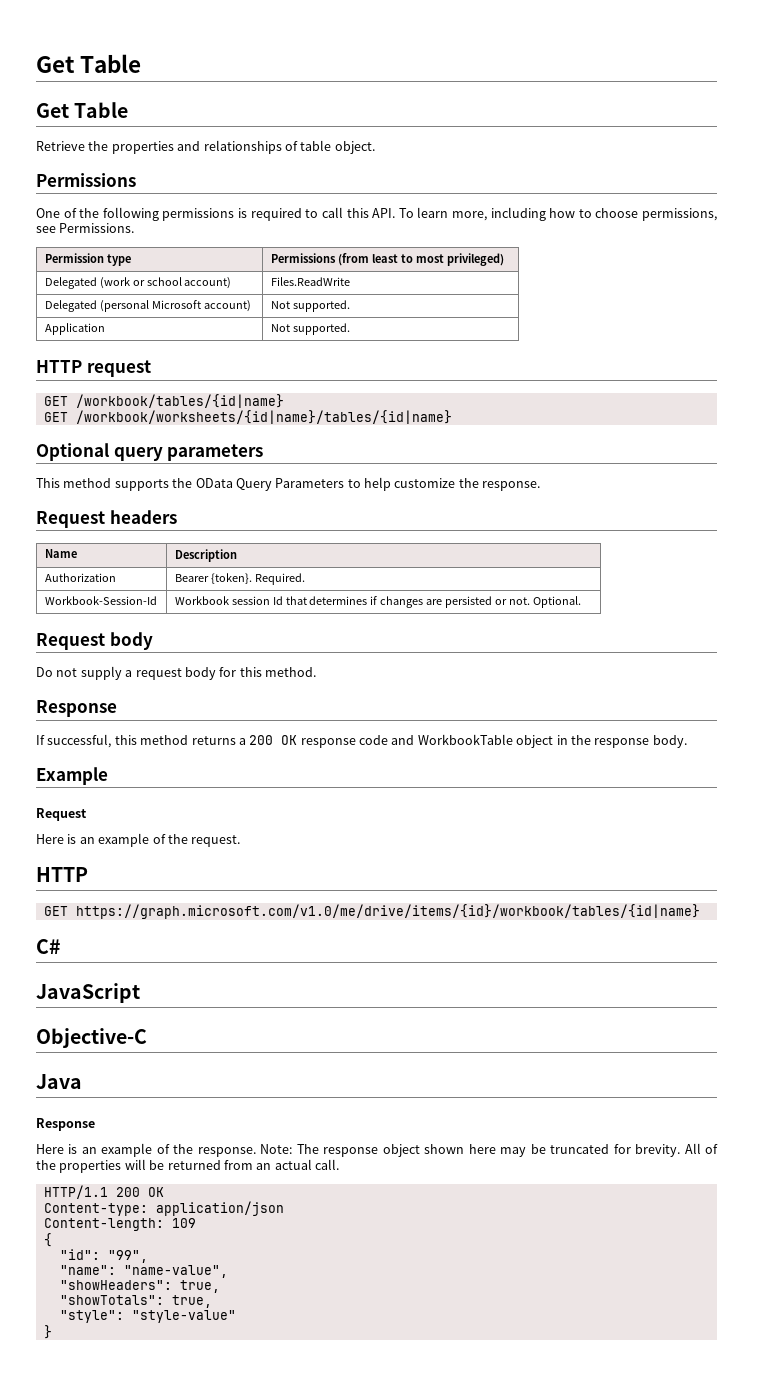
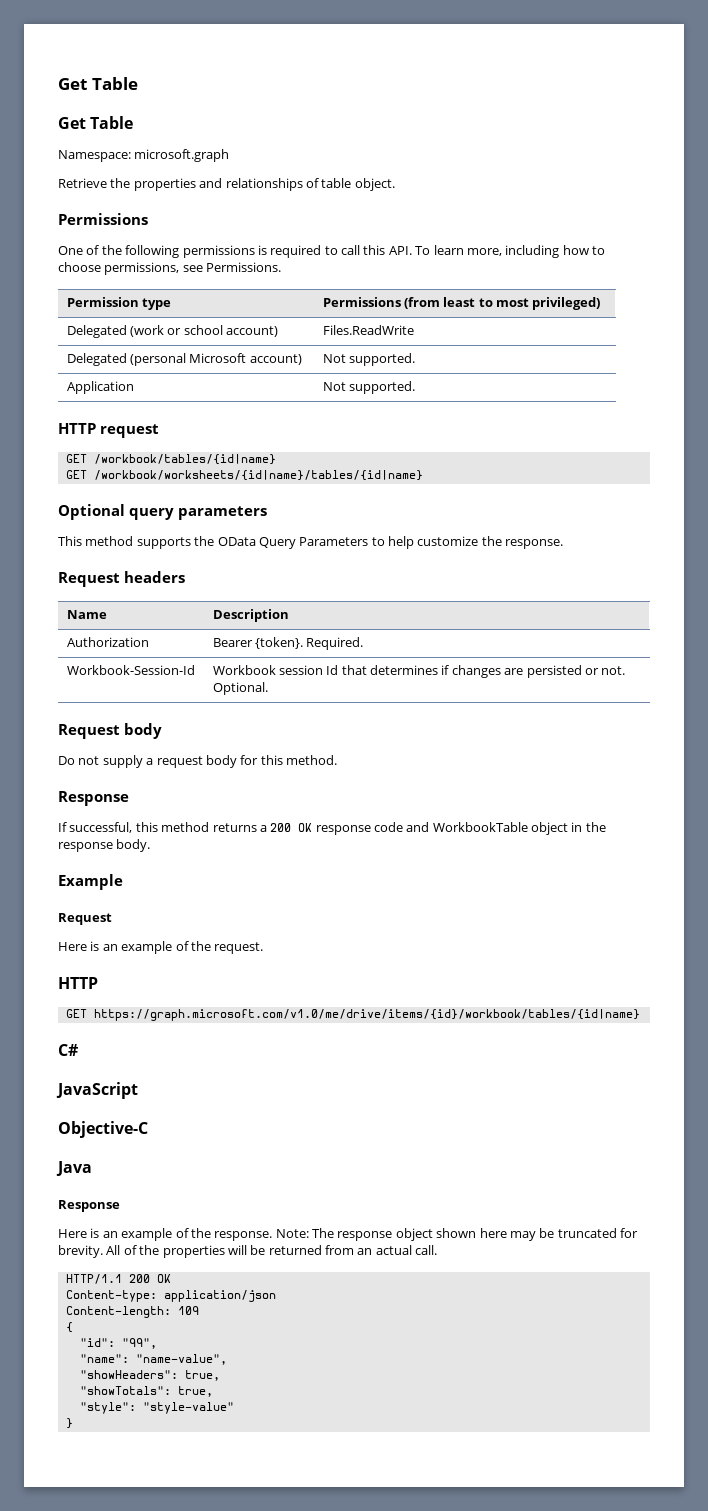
(129, 110) none -> [58,149,230,162] // Namespace: microsoft.graph

